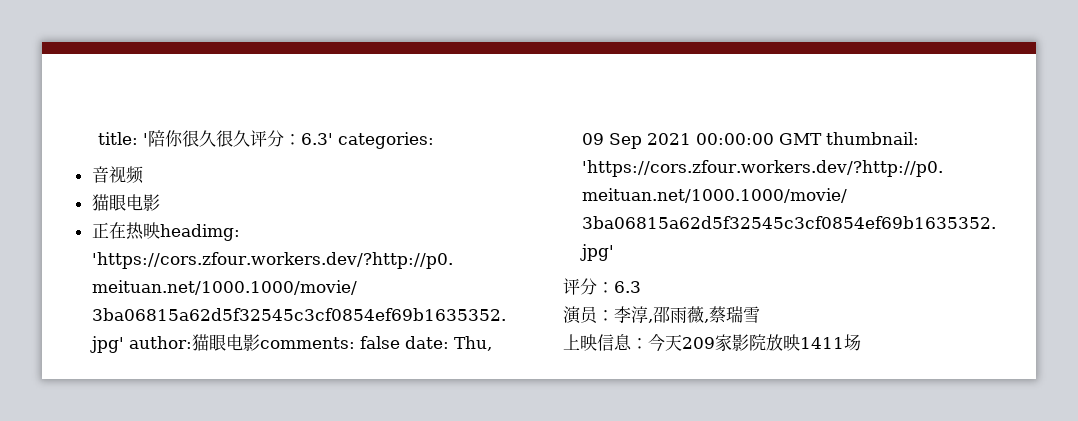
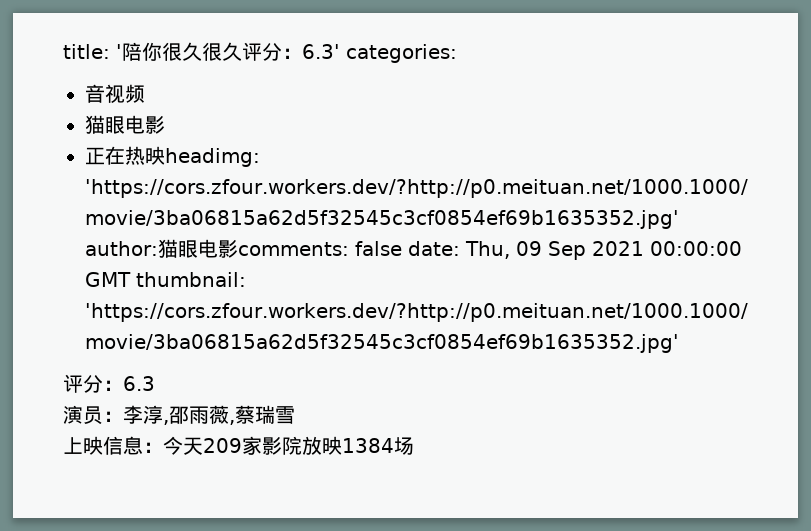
[800,337,844,349] 1411 -> [342,438,394,453] 1384

